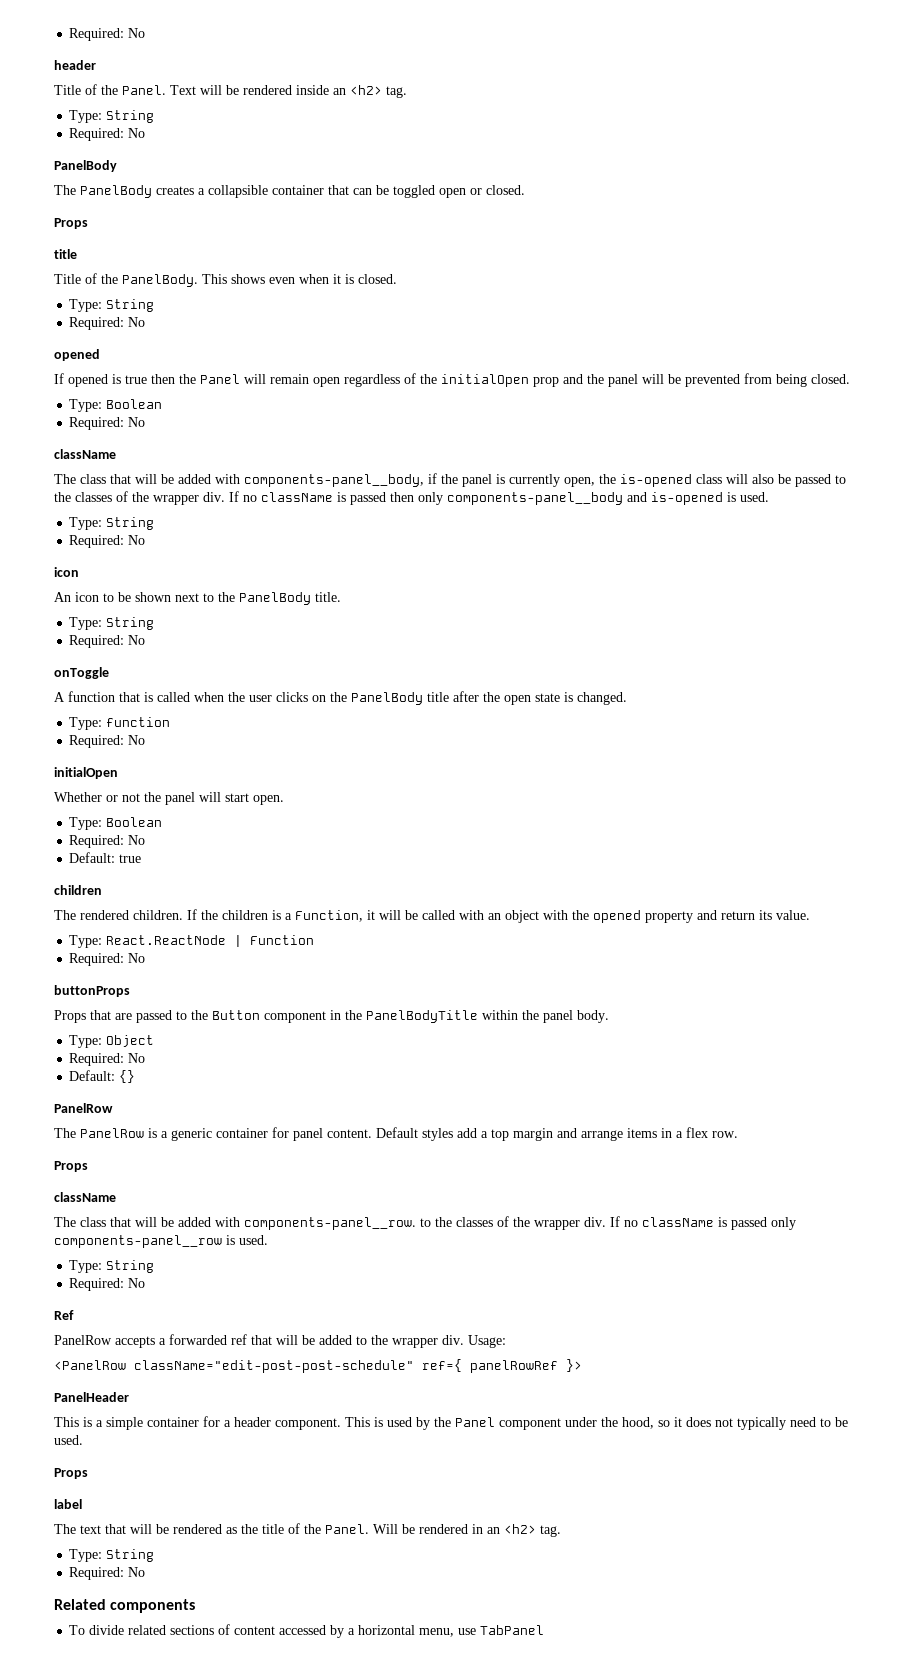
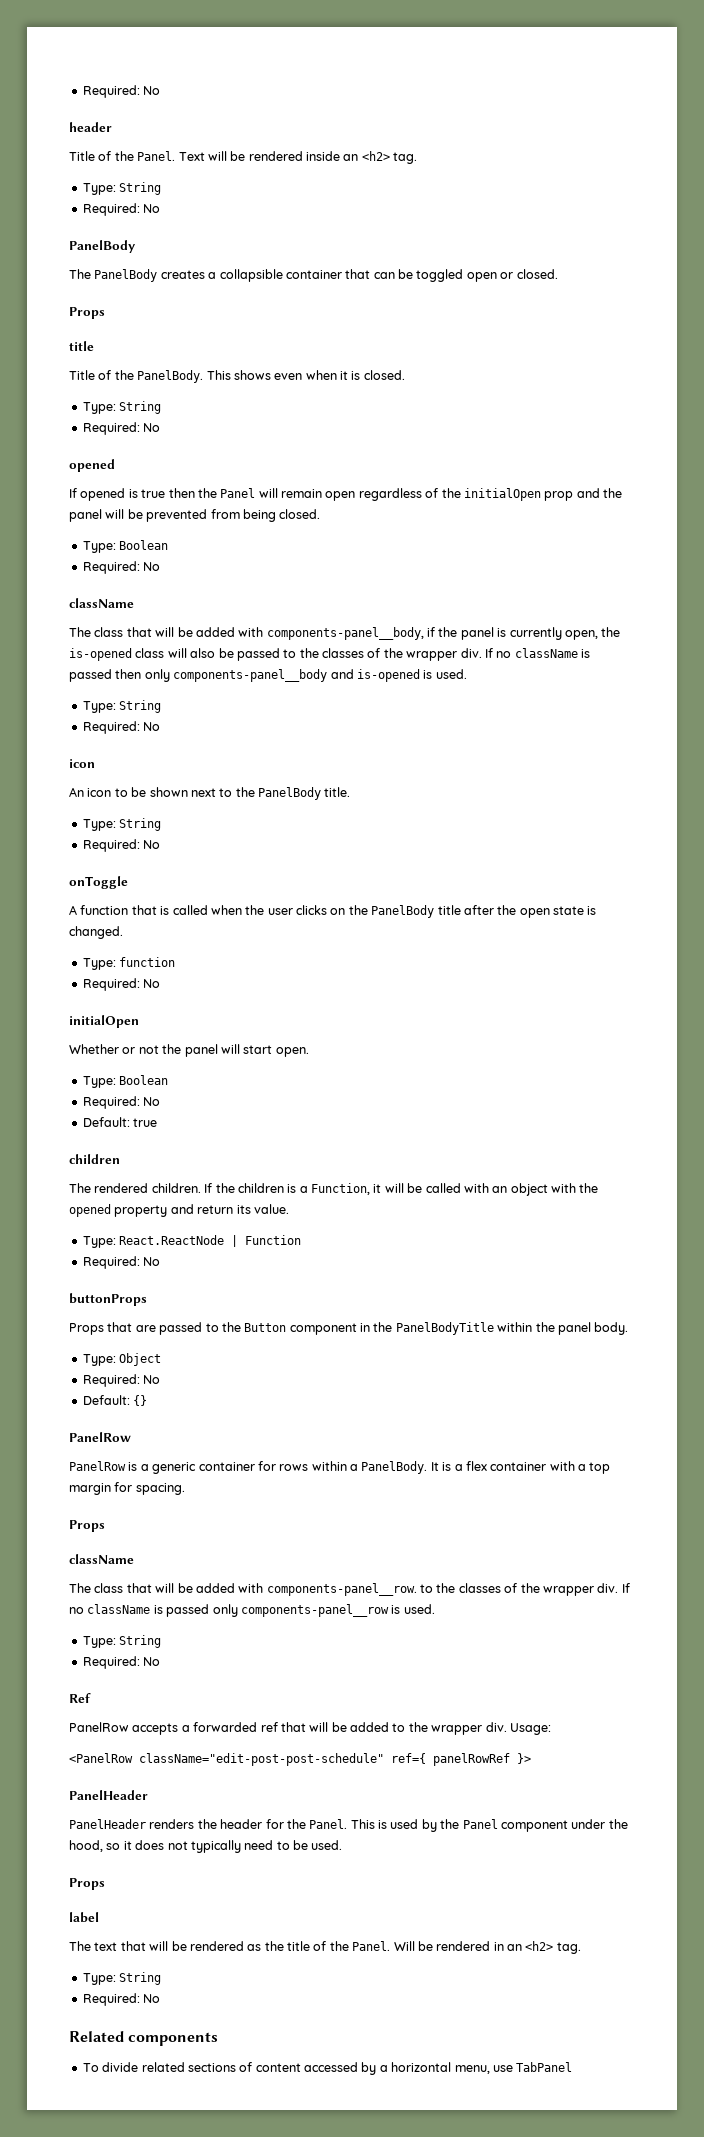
[54,1128,76,1138] The -> (131, 1437) none
[293,1127,738,1141] panel content. Default styles add a top margin and arrange items in a flex row. -> [279,1461,611,1474] [69,1482,185,1495] rows within a PanelBody. It is a flex container with a top margin for spacing.
[54,1416,341,1430] This is a simple container for a header component. -> [69,1819,348,1829] PanelHeader renders the header for the Panel.

